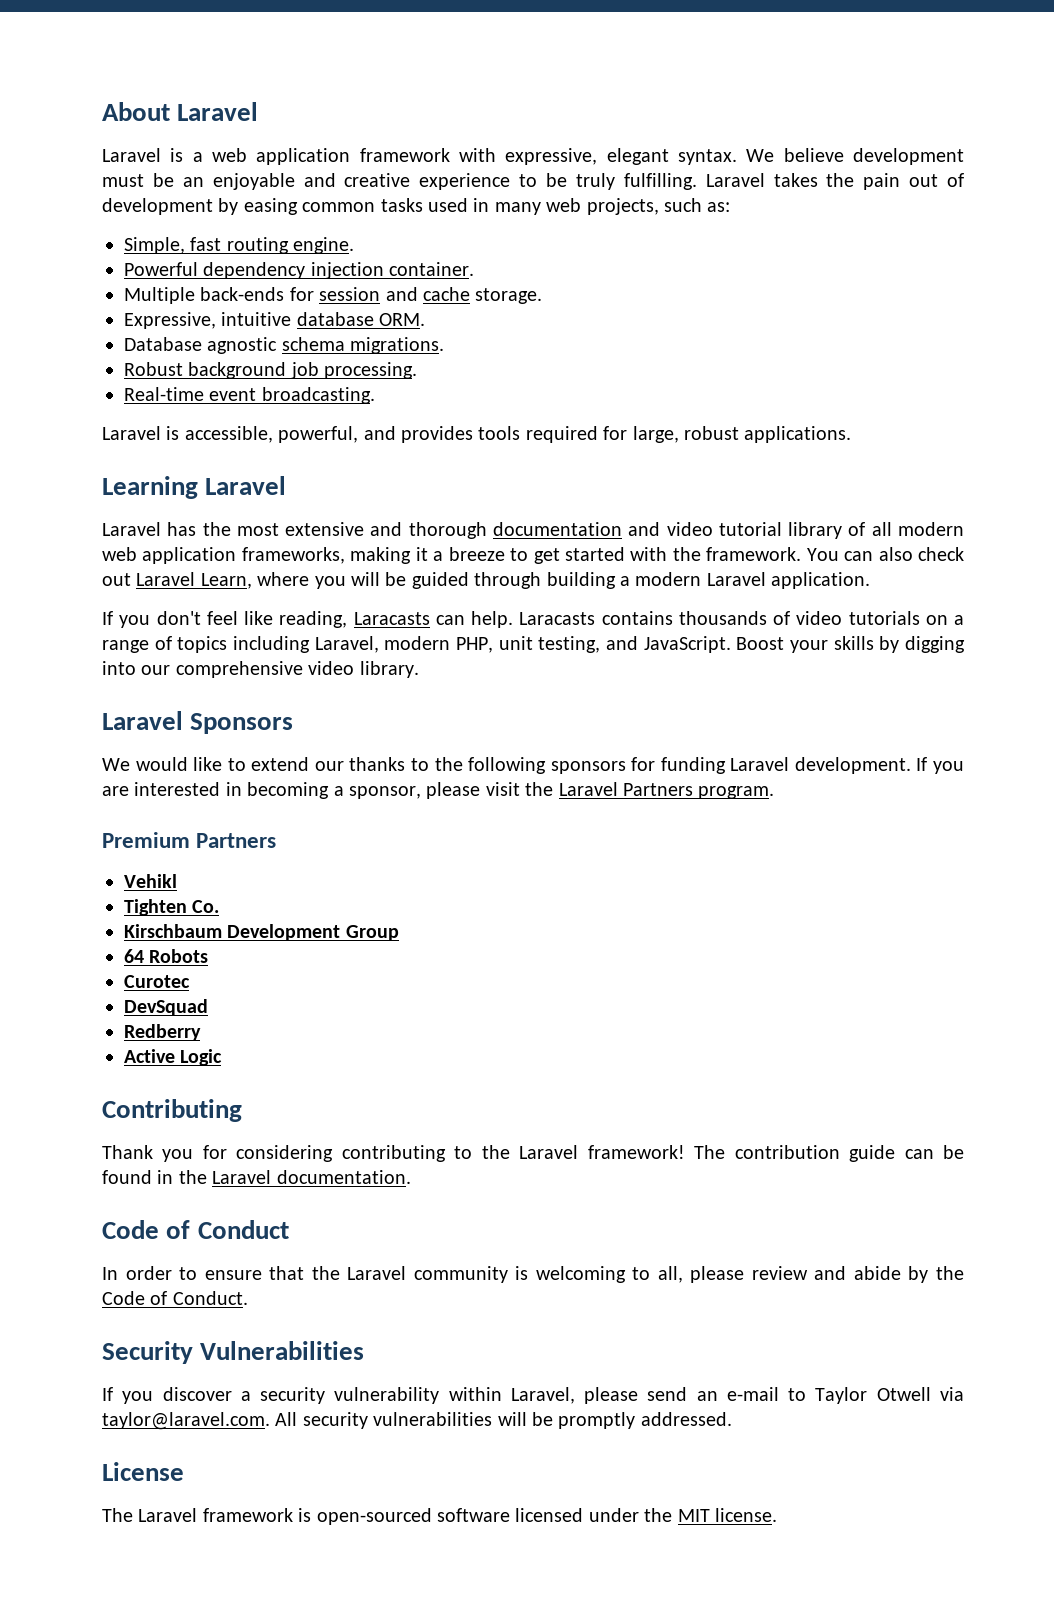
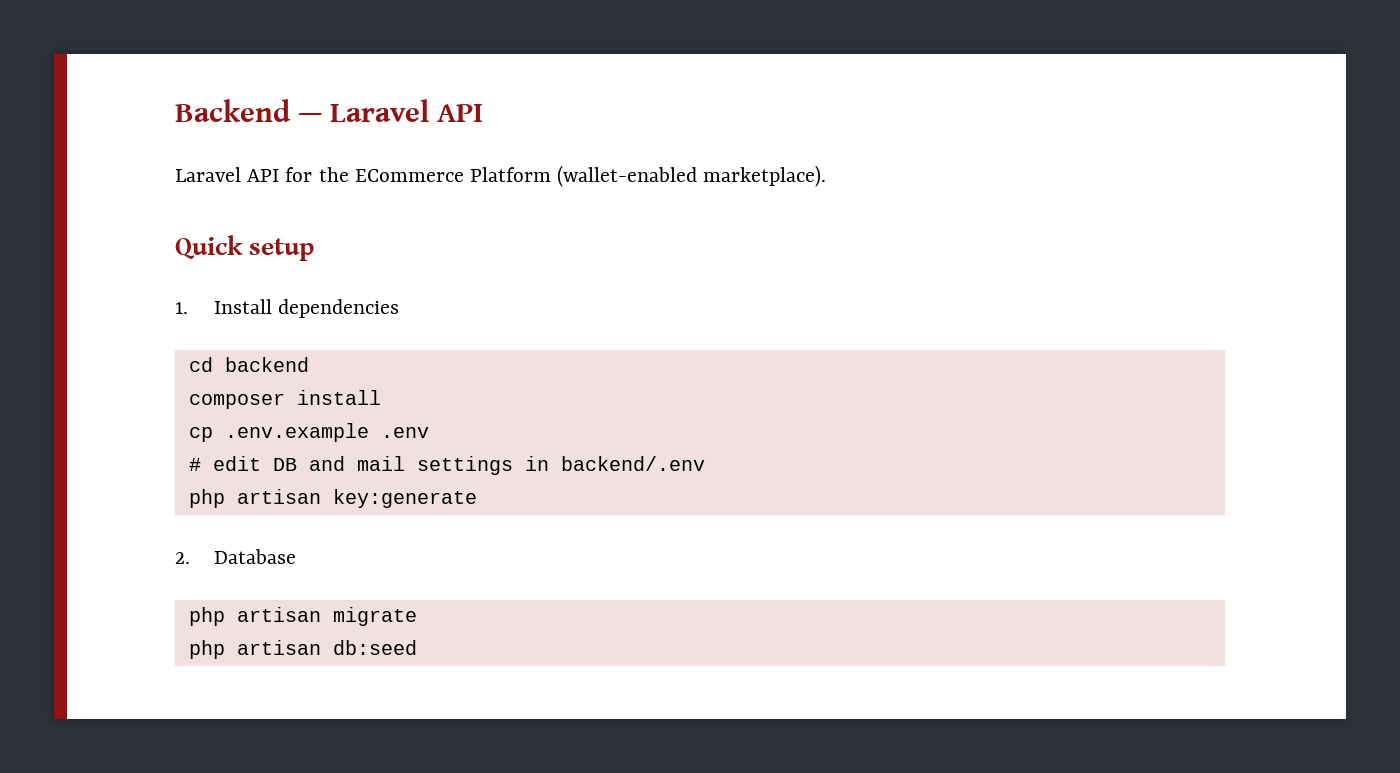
[102,102,259,121] [102,148,964,165] [102,173,964,190] [102,198,731,215] [124,237,355,254] [124,262,475,279] [124,287,543,304] [124,312,426,329] [124,337,445,354] [124,362,418,379] [124,387,375,404] [102,426,852,443] [102,476,287,499] [102,522,965,539] [102,547,964,564] [102,572,871,589] [102,611,964,628] [102,636,965,653] [102,661,419,678] [102,711,294,734] [102,757,964,774] [102,782,775,799] [102,832,277,848] [124,874,177,888] [124,899,220,916] [124,924,399,941] [124,949,209,963] [124,975,190,988] [124,999,208,1016] [124,1024,201,1041] [124,1049,223,1066] [102,1099,242,1122] [102,1145,964,1162] [102,1170,411,1184] [102,1220,289,1239] [102,1266,964,1283] [102,1291,248,1305] [102,1341,365,1364] [102,1387,964,1404] [102,1412,732,1430] [102,1462,184,1481] [102,1508,777,1525] About Laravel // Laravel is a web application framework with expressive, elegant syntax. We believe development must be an enjoyable and creative experience to be truly fulfilling. Laravel takes the pain out of development by easing common tasks used in many web projects, such as: // Simple, fast routing engine. // Powerful dependency injection container. // Multiple back-ends for session and cache storage. // Expressive, intuitive database ORM. // Database agnostic schema migrations. // Robust background job processing. // Real-time event broadcasting. // Laravel is accessible, powerful, and provides tools required for large, robust applications. // Learning Laravel // Laravel has the most extensive and thorough documentation and video tutorial library of all modern web application frameworks, making it a breeze to get started with the framework. You can also check out Laravel Learn, where you will be guided through building a modern Laravel application. // If you don't feel like reading, Laracasts can help. Laracasts contains thousands of video tutorials on a range of topics including Laravel, modern PHP, unit testing, and JavaScript. Boost your skills by digging into our comprehensive video library. // Laravel Sponsors // We would like to extend our thanks to the following sponsors for funding Laravel development. If you are interested in becoming a sponsor, please visit the Laravel Partners program. // Premium Partners // Vehikl // Tighten Co. // Kirschbaum Development Group // 64 Robots // Curotec // DevSquad // Redberry // Active Logic // Contributing // Thank you for considering contributing to the Laravel framework! The contribution guide can be found in the Laravel documentation. // Code of Conduct // In order to ensure that the Laravel community is welcoming to all, please review and abide by the Code of Conduct. // Security Vulnerabilities // If you discover a security vulnerability within Laravel, please send an e-mail to Taylor Otwell via taylor@laravel.com. All security vulnerabilities will be promptly addressed. // License // The Laravel framework is open-sourced software licensed under the MIT license. -> [175,99,483,122] [175,165,827,187] [175,235,315,261] [175,299,400,318] [188,357,309,372] [188,390,381,409] [188,423,429,442] [188,456,705,475] [188,489,477,508] [175,549,297,564] [188,607,417,626] [188,640,417,659] Backend — Laravel API // Laravel API for the ECommerce Platform (wallet-enabled marketplace). // Quick setup // 1. Install dependencies // cd backend // composer install // cp .env.example .env // # edit DB and mail settings in backend/.env // php artisan key:generate // 2. Database // php artisan migrate // php artisan db:seed

